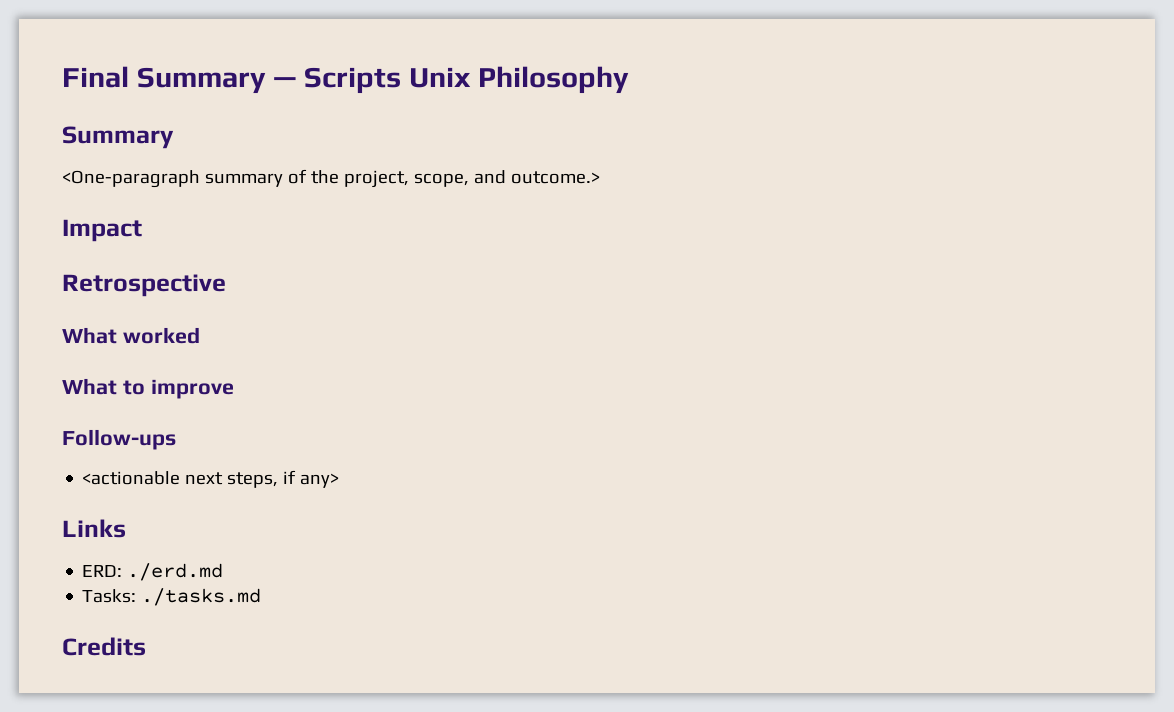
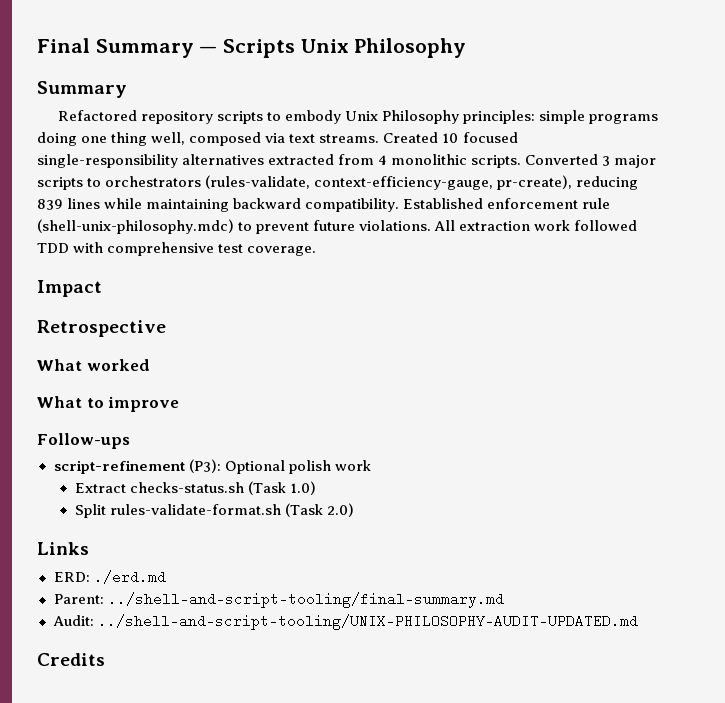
[62,169,600,188] <One-paragraph summary of the project, scope, and outcome.> -> [57,110,659,124] [37,132,518,146] [37,154,657,168] [37,175,639,190] [37,198,611,212] [37,219,638,234] [37,242,317,256] Refactored repository scripts to embody Unix Philosophy principles: simple programs doing one thing well, composed via text streams. Created 10 focused single-responsibility alternatives extracted from 4 monolithic scripts. Converted 3 major scripts to orchestrators (rules-validate, context-efficiency-gauge, pr-create), reducing 839 lines while maintaining backward compatibility. Established enforcement rule (shell-unix-philosophy.mdc) to prevent future violations. All extraction work followed TDD with comprehensive test coverage.
[82,470,340,488] <actionable next steps, if any> -> [53,459,371,474] [74,481,316,495] [74,503,354,518] script-refinement (P3): Optional polish work // Extract checks-status.sh (Task 1.0) // Split rules-validate-format.sh (Task 2.0)
[82,588,262,606] Tasks: ./tasks.md -> [53,592,504,608] [52,614,638,630] Parent: ../shell-and-script-tooling/final-summary.md // Audit: ../shell-and-script-tooling/UNIX-PHILOSOPHY-AUDIT-UPDATED.md

